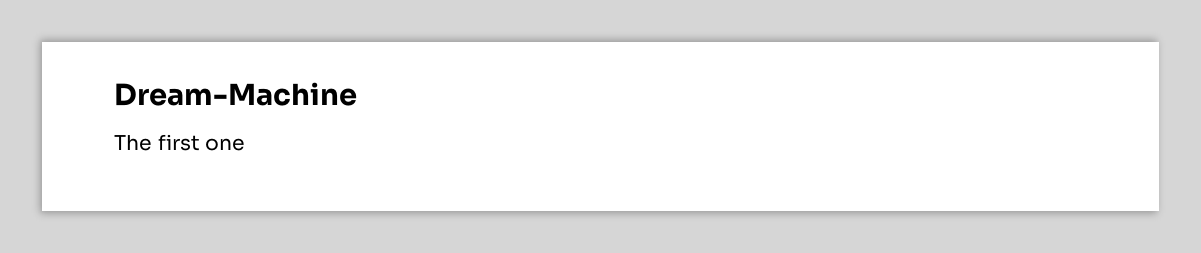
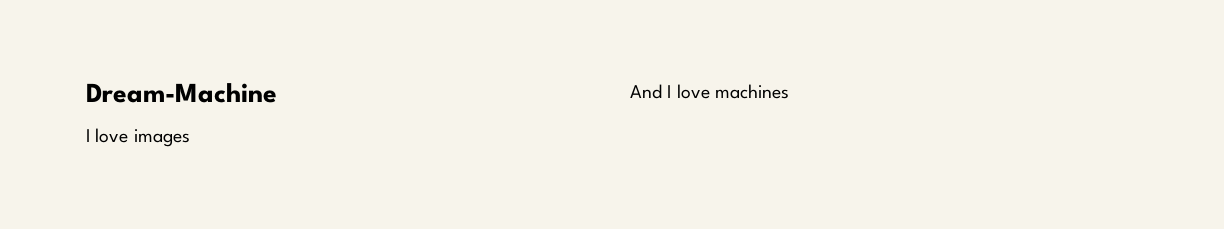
[114,134,246,151] The first one -> [86,128,190,147] [630,84,789,99] I love images // And I love machines

